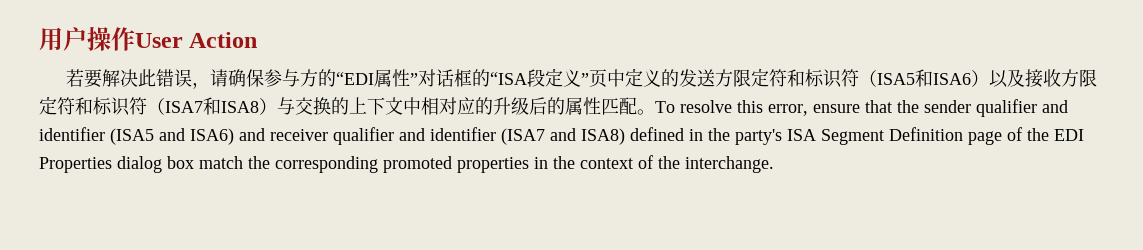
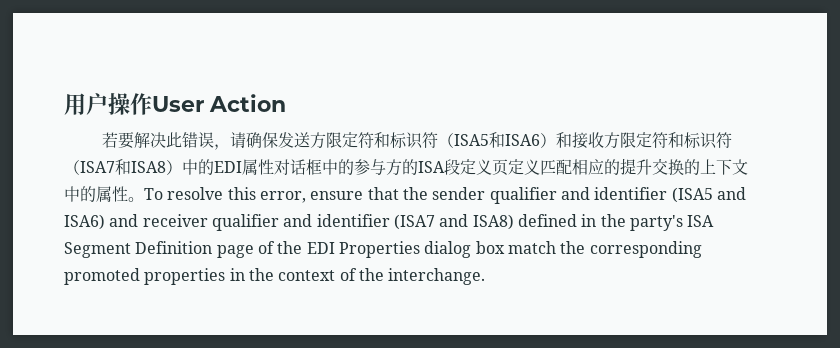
[264,68,680,88] 参与方的“EDI属性”对话框的“ISA段定义”页中定义的 -> (279, 140) none
[989,69,1026,88] 以及 -> [556,132,573,148] 和
[277,97,637,115] 与交换的上下文中相对应的升级后的属性匹配 -> [182,158,748,176] [64,186,128,202] 中的EDI属性对话框中的参与方的ISA段定义页定义匹配相应的提升交换的上下文中的属性

